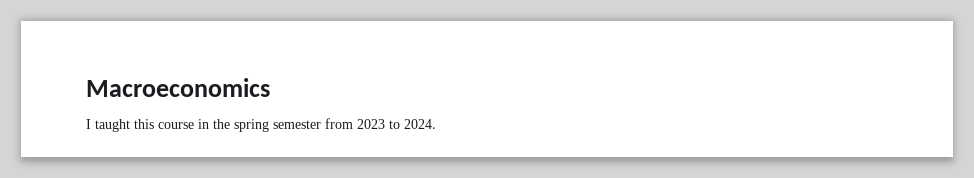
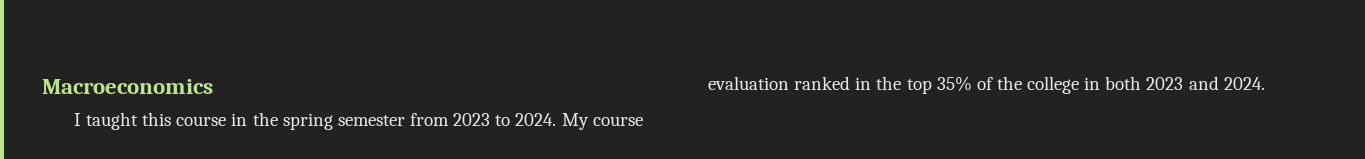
(436, 124) none -> [561,113,643,130] [708,76,1265,94] My course evaluation ranked in the top 35% of the college in both 2023 and 2024.

